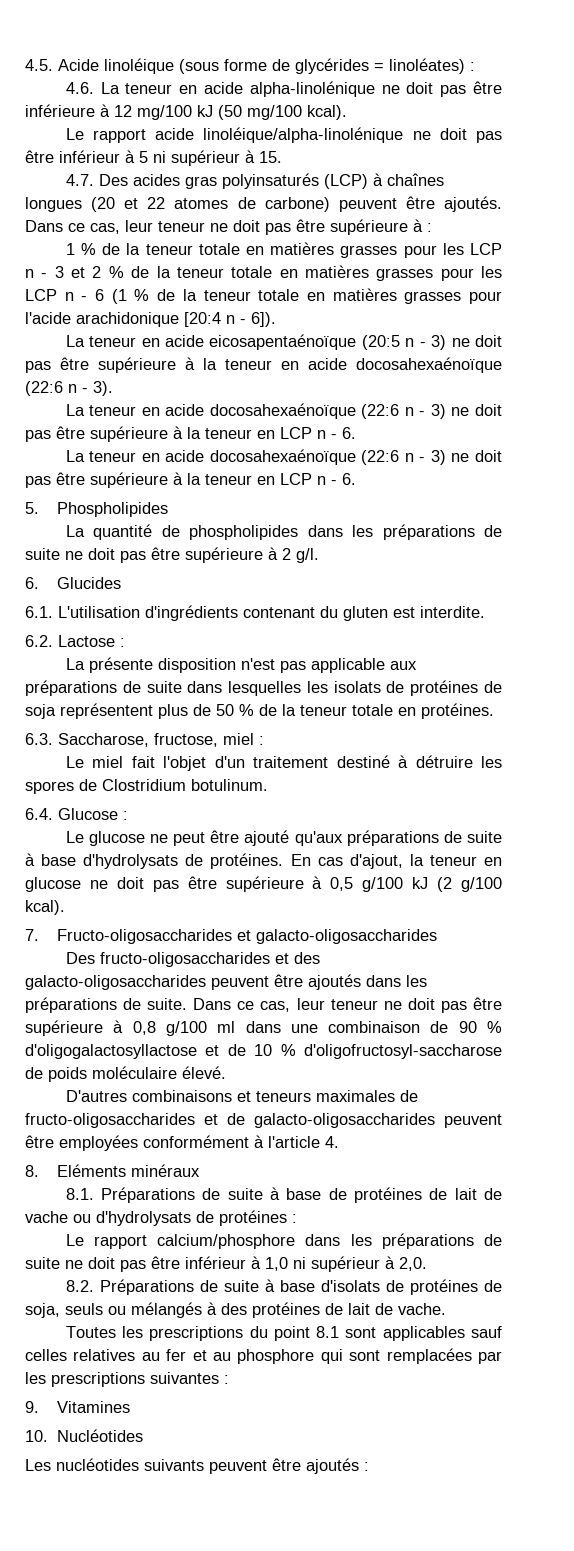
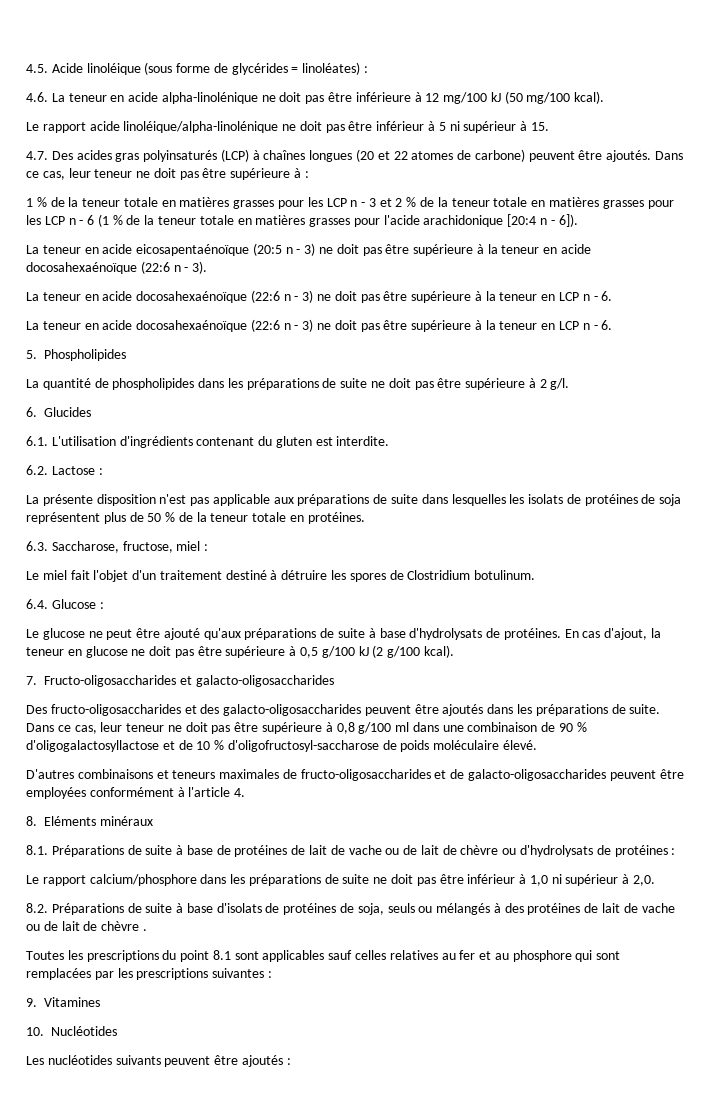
(91, 1218) none -> [403,845,517,855] de lait de chèvre ou
[398,1303,446,1315] vache. -> [641,903,675,913] [26,921,147,931] vache ou de lait de chèvre .

